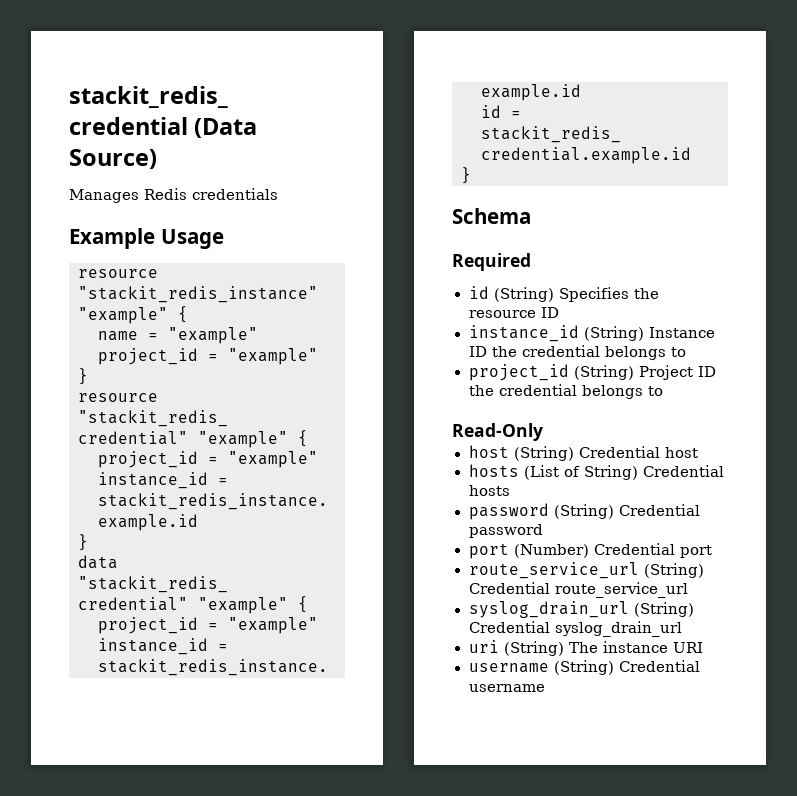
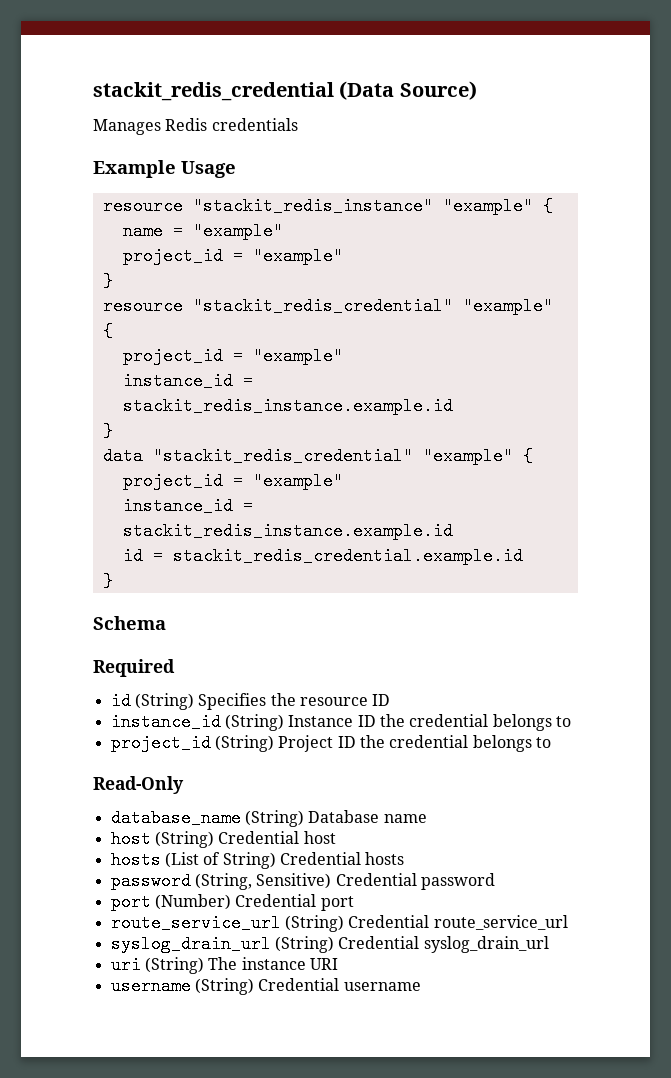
(543, 432) none -> [110,809,427,827] // database_name (String) Database name
[553,504,614,519] (String) -> [194,873,332,890] (String, Sensitive)

